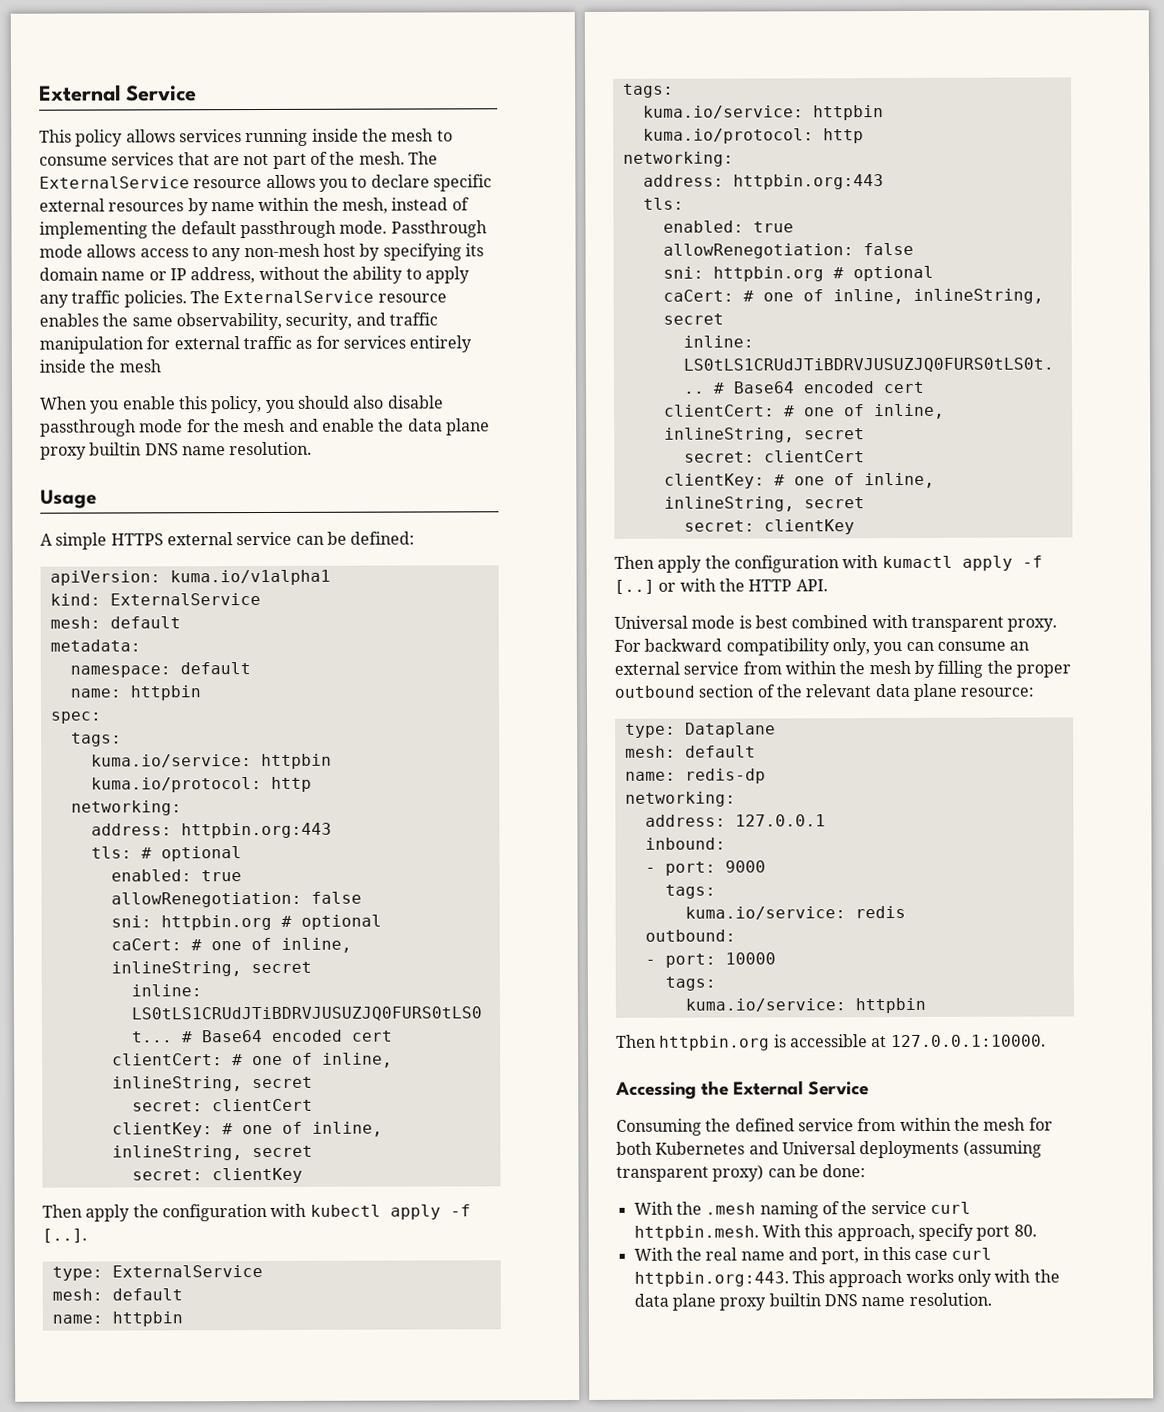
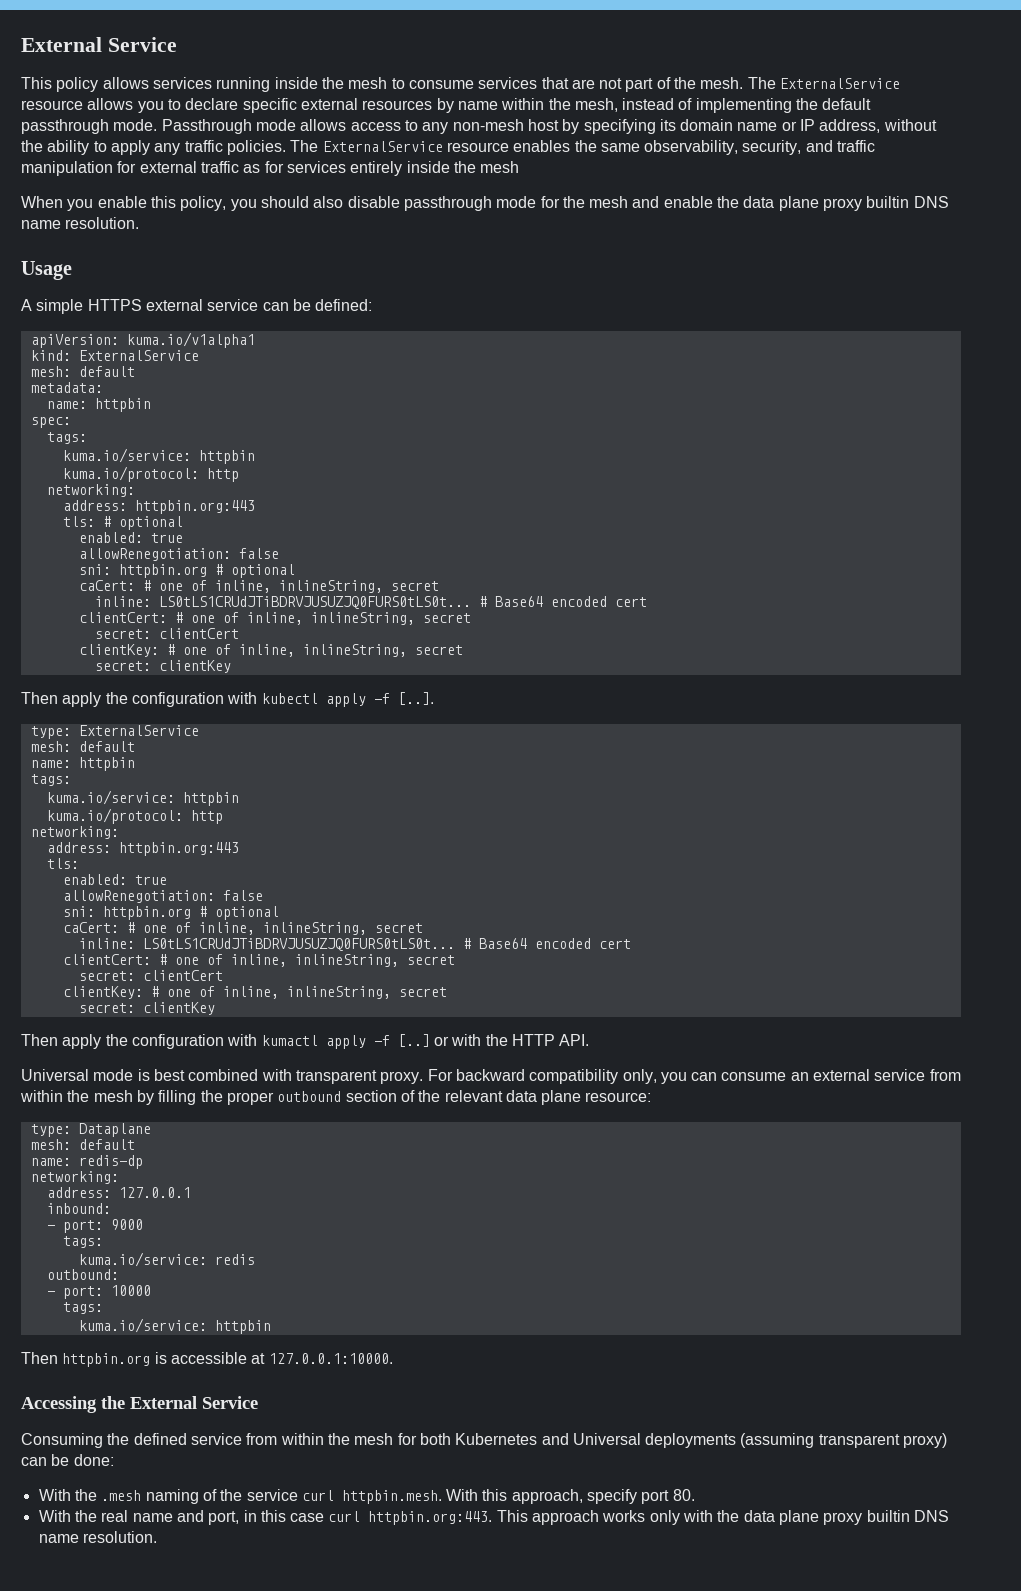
[69,662,251,678] // namespace: default -> (103, 387) none

